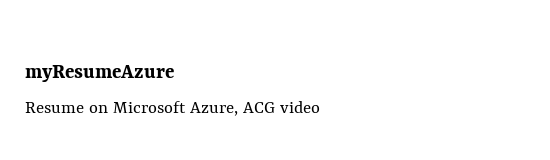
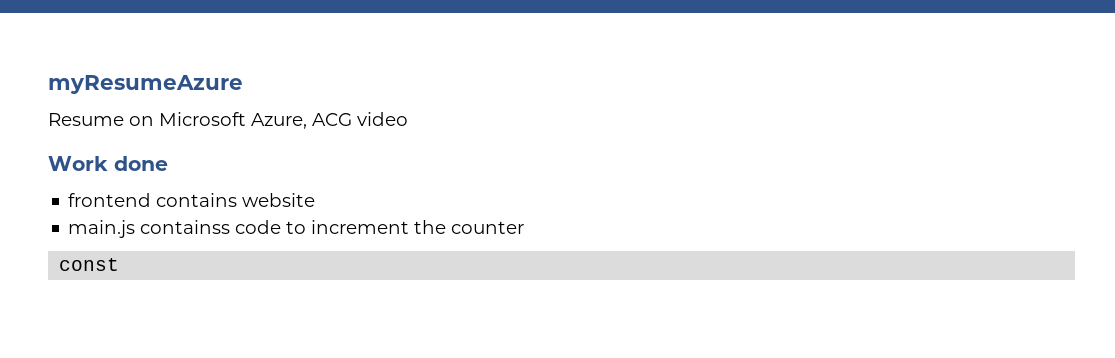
(320, 107) none -> [48,156,168,171] [68,193,316,207] [68,220,525,238] [59,258,120,271] // Work done // frontend contains website // main.js containss code to increment the counter // const

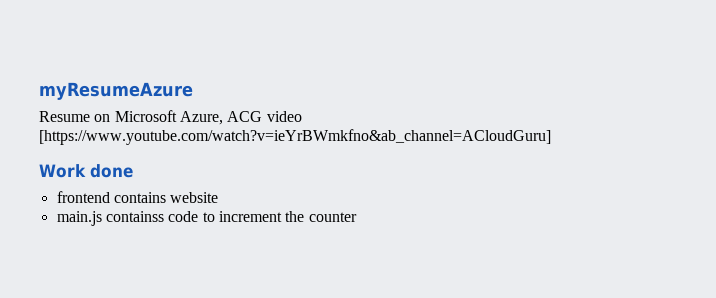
(408, 119) none -> [39,129,551,145] [https://www.youtube.com/watch?v=ieYrBWmkfno&ab_channel=ACloudGuru]
[59,258,120,271] // const -> (357, 217) none

